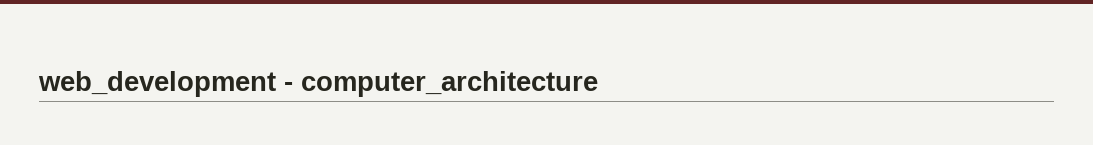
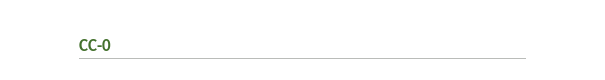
[38,71,598,97] web_development - computer_architecture -> [79,39,111,51] CC-0

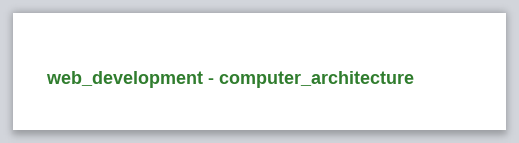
[79,39,111,51] CC-0 -> [46,71,414,88] web_development - computer_architecture

